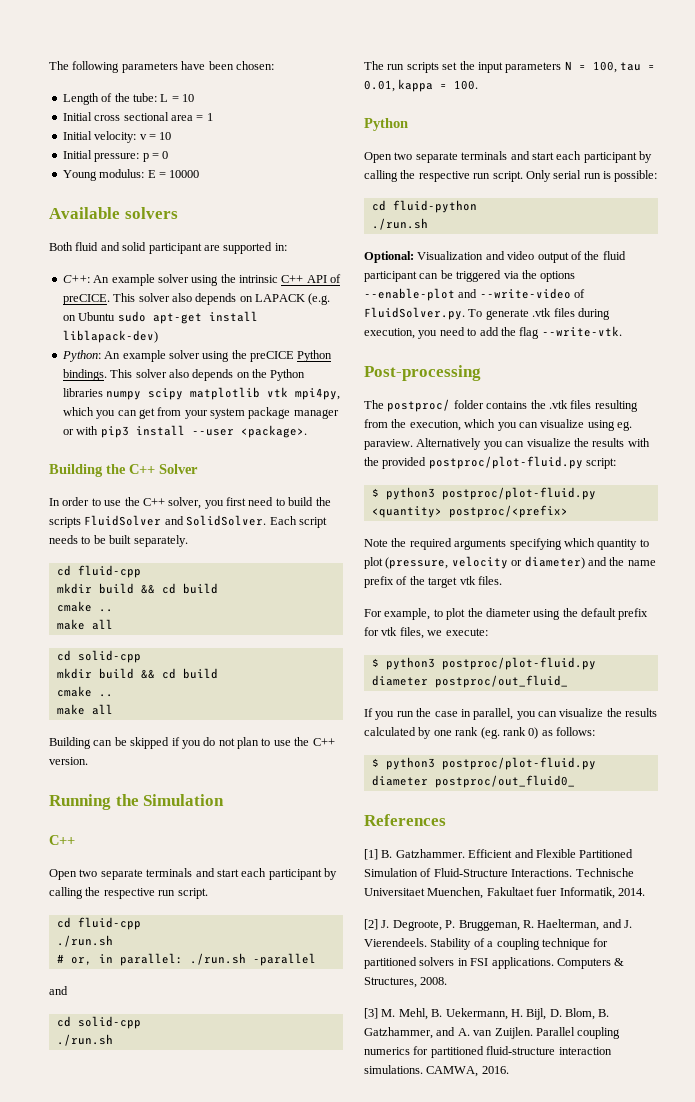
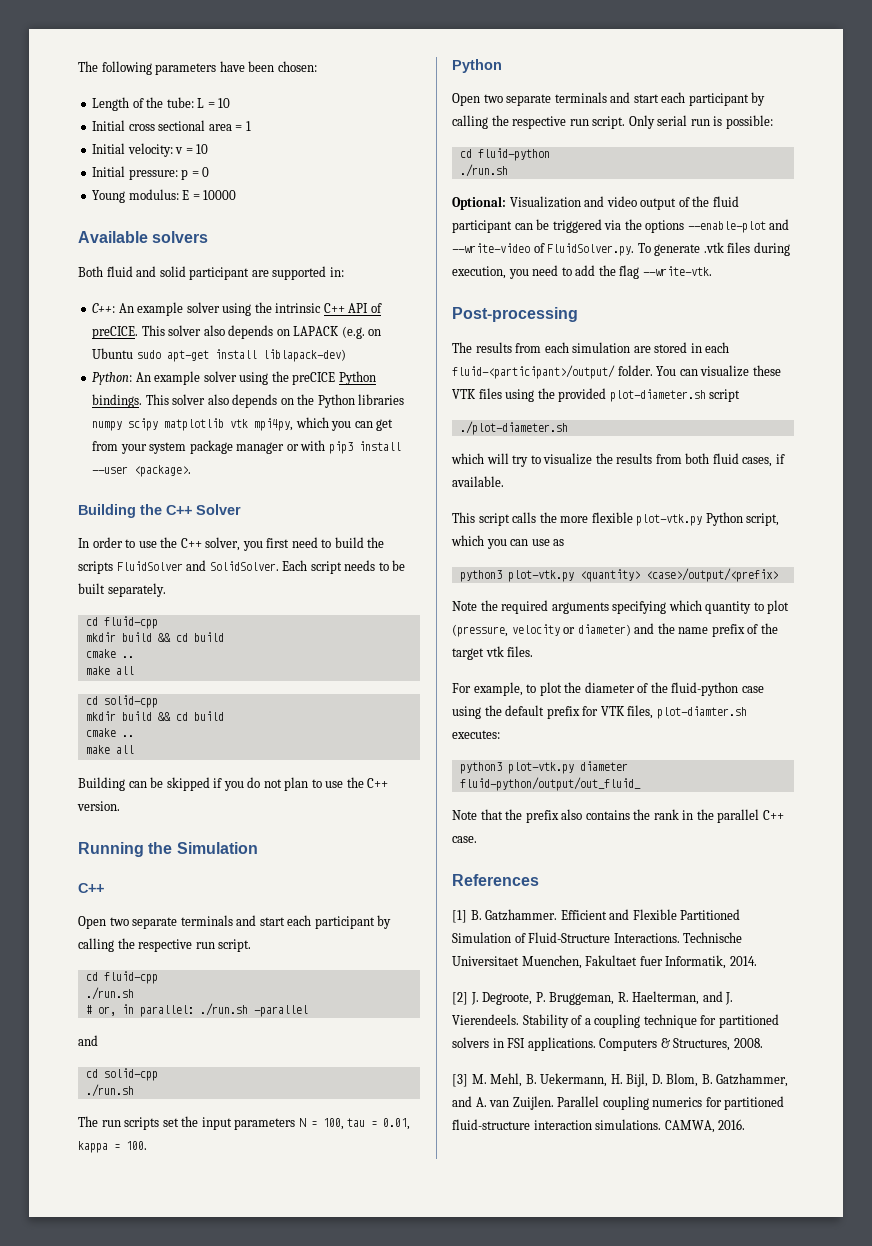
[387,399,638,412] [364,419,632,431] [364,438,650,450] [364,456,617,469] [371,487,596,500] [371,505,568,518] postproc/ folder contains the .vtk files resulting from the execution, which you can visualize using eg. paraview. Alternatively you can visualize the results with the provided postproc/plot-fluid.py script: // $ python3 postproc/plot-fluid.py <quantity> postproc/<prefix> -> [475,342,730,353] [452,365,781,379] [452,388,741,402] [459,421,568,435] [451,453,785,467] [452,476,504,487] [452,512,780,526] [451,535,565,549] [459,568,778,582] results from each simulation are stored in each fluid-<participant>/output/ folder. You can visualize these VTK files using the provided plot-diameter.sh script // ./plot-diameter.sh // which will try to visualize the results from both fluid cases, if available. // This script calls the more flexible plot-vtk.py Python script, which you can use as // python3 plot-vtk.py <quantity> <case>/output/<prefix>
(531, 612) none -> [637,682,764,696] of the fluid-python case
[381,627,488,639] [371,657,596,670] [371,675,568,688] [364,708,658,720] [364,727,595,739] [371,757,596,770] [371,775,575,788] vtk files, we execute: // $ python3 postproc/plot-fluid.py diameter postproc/out_fluid_ // If you run the case in parallel, you can visualize the results calculated by one rank (eg. rank 0) as follows: // $ python3 postproc/plot-fluid.py diameter postproc/out_fluid0_ -> [600,705,747,719] [452,730,500,739] [459,761,628,774] [459,777,641,791] [452,809,784,823] [452,836,477,843] VTK files, plot-diamter.sh executes: // python3 plot-vtk.py diameter fluid-python/output/out_fluid_ // Note that the prefix also contains the rank in the parallel C++ case.

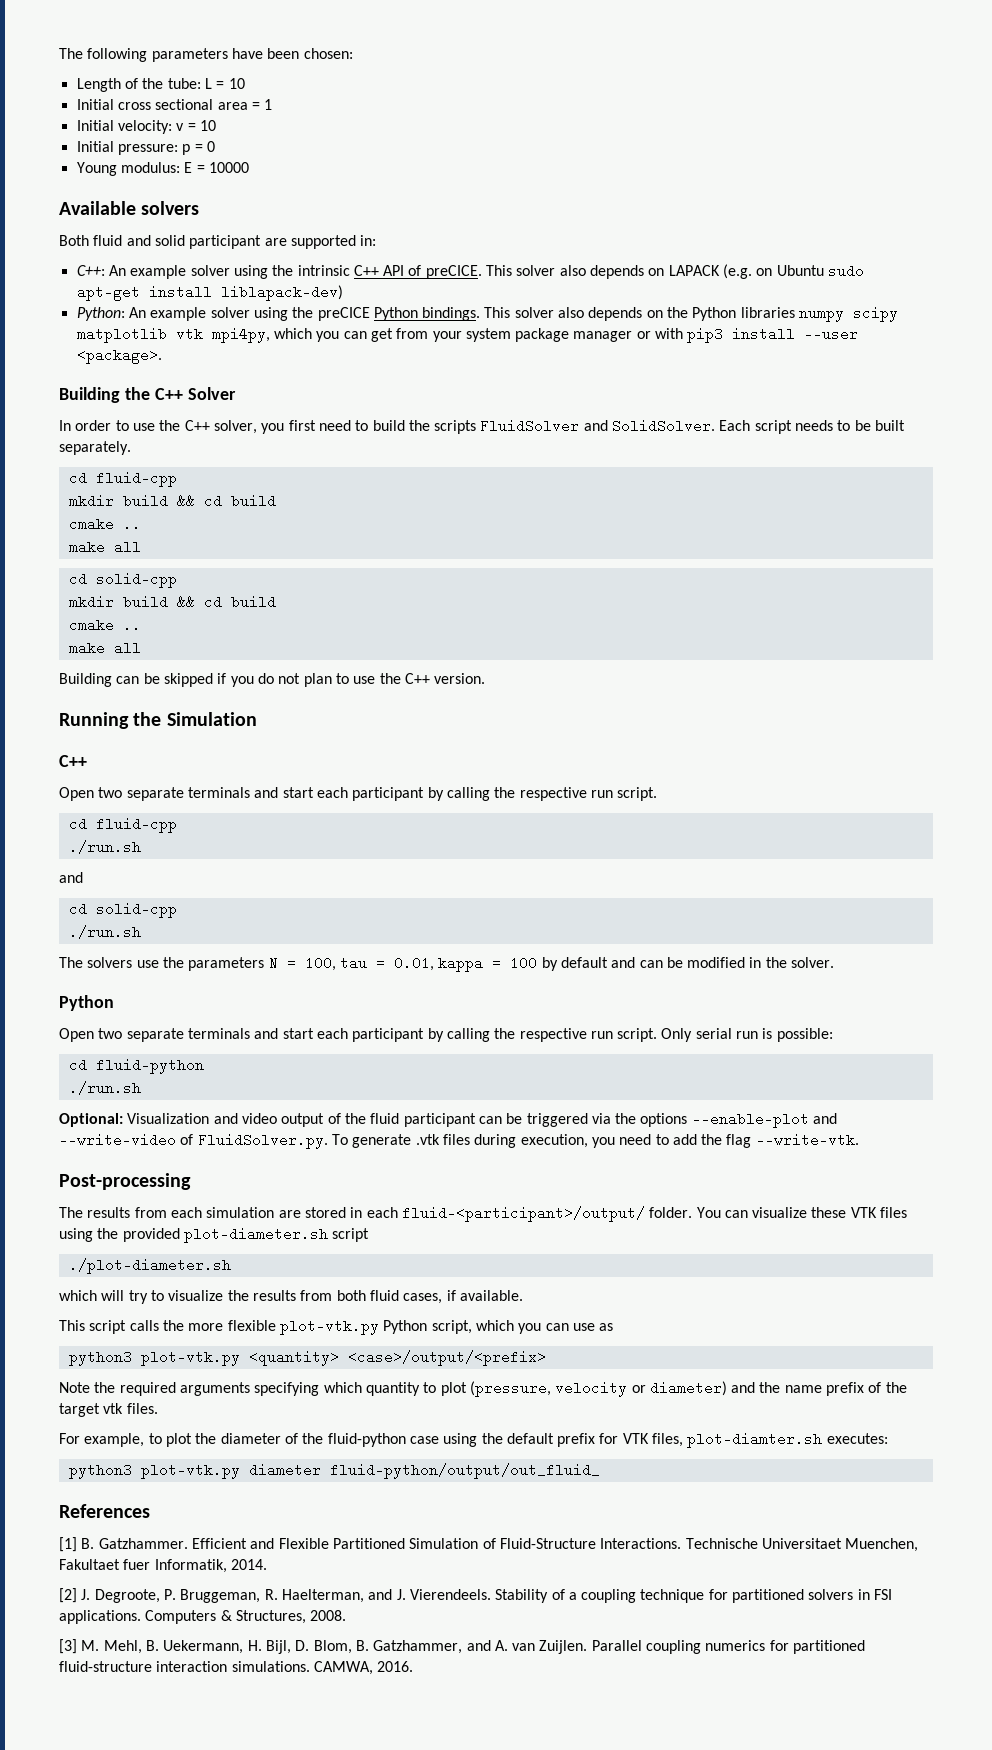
[85,1003,308,1017] // # or, in parallel: ./run.sh -parallel -> (141, 847) none
[101,1116,232,1130] run scripts set the input -> [87,957,184,968] solvers use the
[126,1141,147,1150] 100. -> [510,956,835,971] 100 by default and can be modified in the solver.
[452,809,784,823] [452,836,477,843] // Note that the prefix also contains the rank in the parallel C++ case. -> (600, 1471) none

